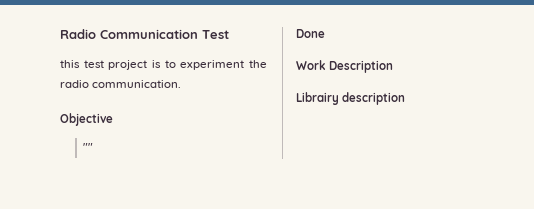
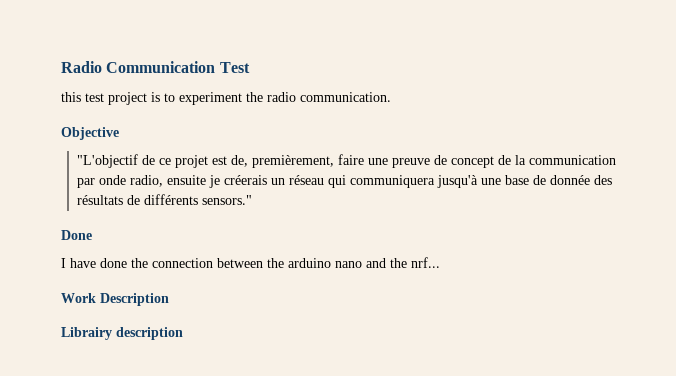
[82,143,93,151] [296,29,325,38] "" // Done -> [77,154,617,168] [77,175,613,188] [77,194,253,205] [61,230,92,240] [61,257,440,268] "L'objectif de ce projet est de, premièrement, faire une preuve de concept de la communication par onde radio, ensuite je créerais un réseau qui communiquera jusqu'à une base de donnée des résultats de différents sensors." // Done // I have done the connection between the arduino nano and the nrf...

